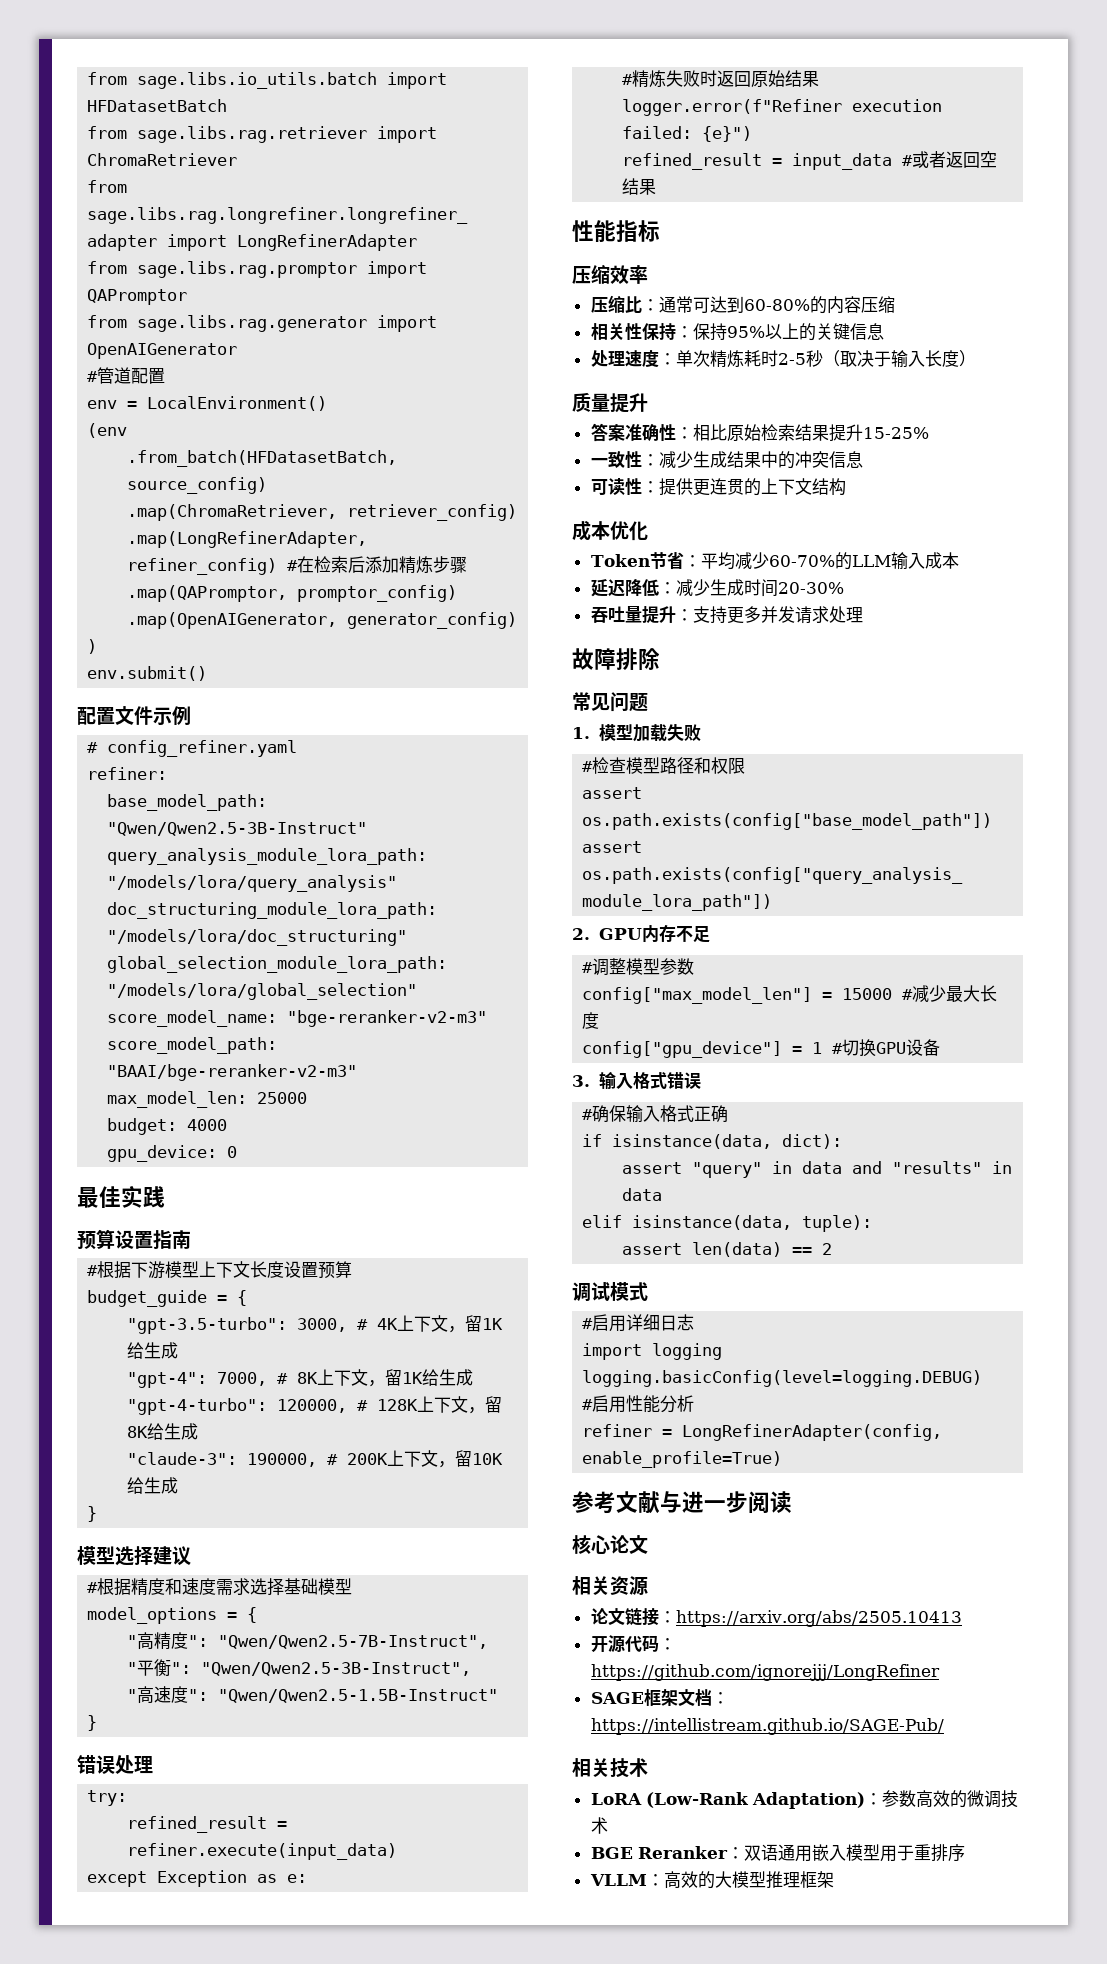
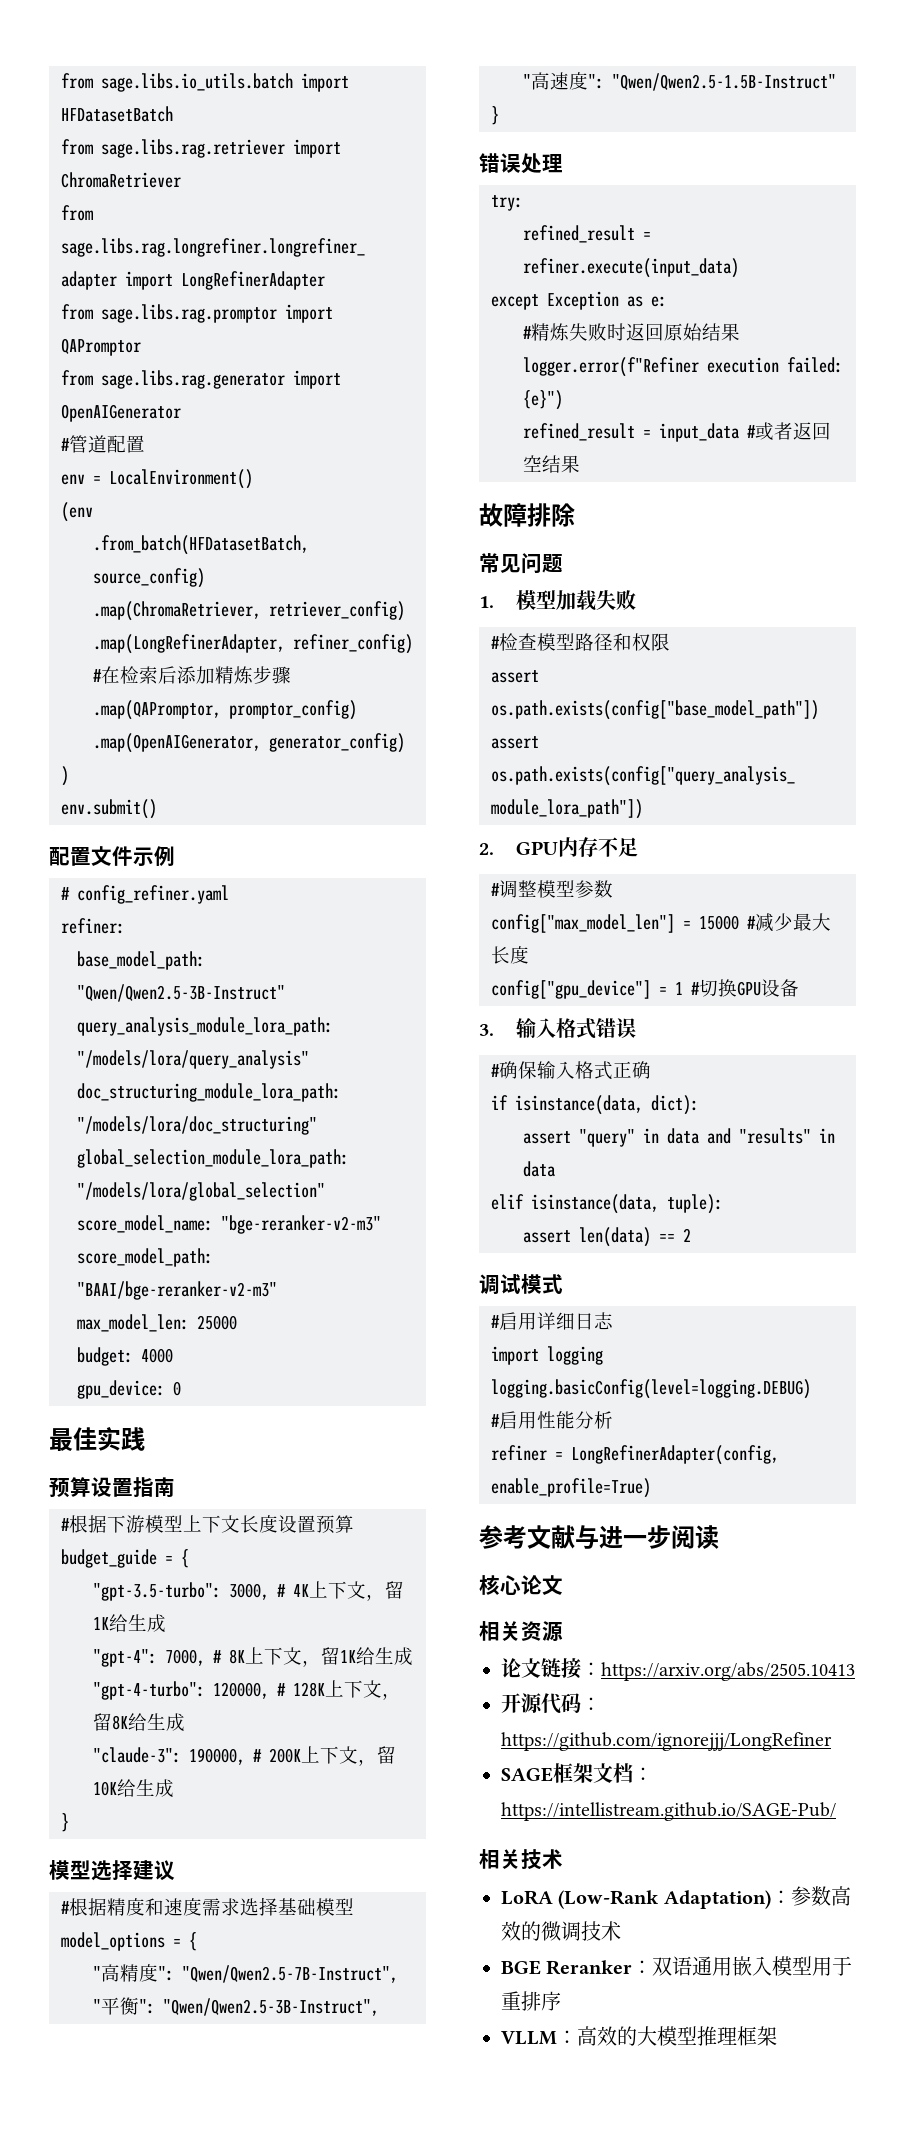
[572,220,660,242] [572,264,648,284] [590,295,895,314] [590,323,884,341] [590,350,976,368] [572,392,648,413] [590,423,929,442] [590,451,863,469] [590,478,846,496] [572,520,648,541] [590,552,959,570] [590,579,844,597] [590,606,863,624] // 性能指标 // 压缩效率 // 压缩比：通常可达到60-80%的内容压缩 // 相关性保持：保持95%以上的关键信息 // 处理速度：单次精炼耗时2-5秒（取决于输入长度） // 质量提升 // 答案准确性：相比原始检索结果提升15-25% // 一致性：减少生成结果中的冲突信息 // 可读性：提供更连贯的上下文结构 // 成本优化 // Token节省：平均减少60-70%的LLM输入成本 // 延迟降低：减少生成时间20-30% // 吞吐量提升：支持更多并发请求处理 -> (580, 464) none

